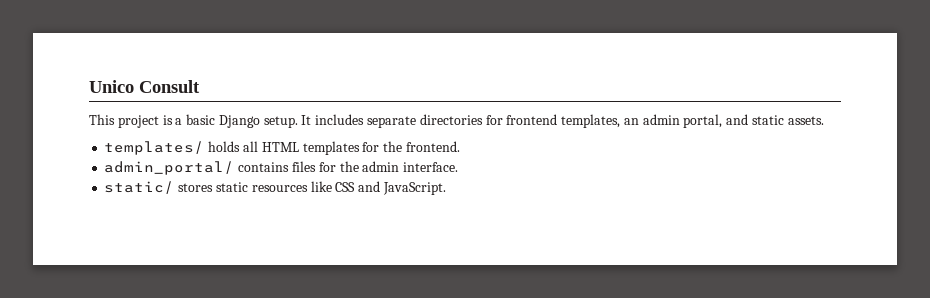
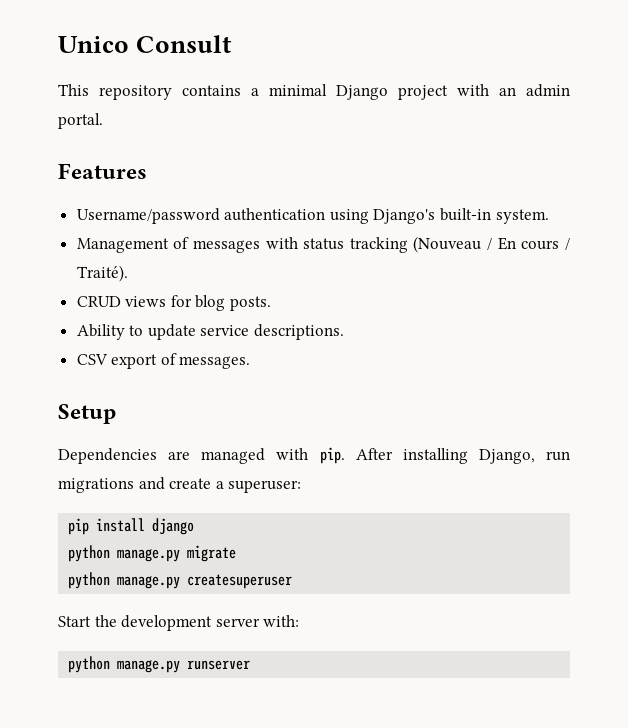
[117,114,824,128] [104,141,460,155] [104,161,459,175] [104,181,446,195] project is a basic Django setup. It includes separate directories for frontend templates, an admin portal, and static assets. // templates/ holds all HTML templates for the frontend. // admin_portal/ contains files for the admin interface. // static/ stores static resources like CSS and JavaScript. -> [99,84,570,100] [58,113,103,129] [58,163,147,179] [76,208,549,224] [76,236,570,253] [76,265,128,282] [76,295,272,311] [76,324,345,340] [76,353,251,369] [58,404,116,424] [58,447,570,464] [58,477,302,493] [68,518,195,535] [68,545,237,562] [68,572,293,589] [58,615,300,631] [68,656,251,673] repository contains a minimal Django project with an admin portal. // Features // Username/password authentication using Django's built-in system. // Management of messages with status tracking (Nouveau / En cours / Traité). // CRUD views for blog posts. // Ability to update service descriptions. // CSV export of messages. // Setup // Dependencies are managed with pip. After installing Django, run migrations and create a superuser: // pip install django // python manage.py migrate // python manage.py createsuperuser // Start the development server with: // python manage.py runserver

